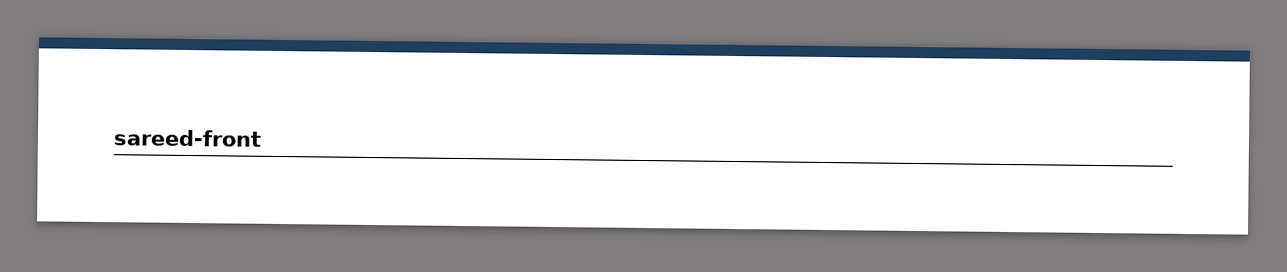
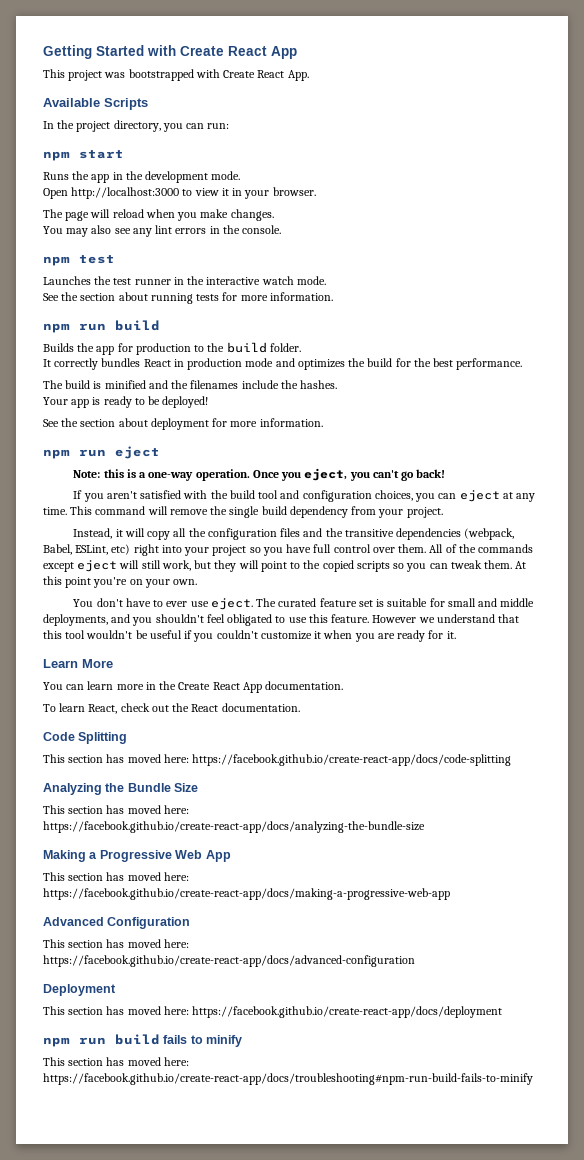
[113,129,262,147] sareed-front -> [43,45,297,59] [43,69,309,81] [43,98,148,110] [43,120,230,132] [43,150,124,161] [43,171,241,183] [43,187,316,199] [43,209,274,221] [43,225,282,237] [43,255,115,266] [43,276,326,285] [43,292,333,304] [43,320,160,333] [43,342,301,355] [43,358,523,370] [43,380,338,389] [43,396,209,408] [43,418,323,430] [43,446,160,459] [73,468,446,481] [73,490,536,502] [43,506,443,518] [73,528,515,540] [43,544,534,556] [43,560,527,572] [43,576,198,588] [73,598,535,610] [43,614,520,626] [43,630,456,642] [43,659,113,668] [43,681,344,693] [43,703,300,714] [43,732,128,744] [43,754,512,766] [43,783,199,795] [43,805,189,814] [43,821,425,833] [43,850,231,862] [43,872,189,881] [43,888,450,900] [43,917,191,929] [43,939,189,948] [43,955,415,967] [43,984,116,996] [43,1006,503,1018] [43,1034,243,1047] [43,1057,189,1066] [43,1073,533,1085] Getting Started with Create React App // This project was bootstrapped with Create React App. // Available Scripts // In the project directory, you can run: // npm start // Runs the app in the development mode. // Open http://localhost:3000 to view it in your browser. // The page will reload when you make changes. // You may also see any lint errors in the console. // npm test // Launches the test runner in the interactive watch mode. // See the section about running tests for more information. // npm run build // Builds the app for production to the build folder. // It correctly bundles React in production mode and optimizes the build for the best performance. // The build is minified and the filenames include the hashes. // Your app is ready to be deployed! // See the section about deployment for more information. // npm run eject // Note: this is a one-way operation. Once you eject, you can't go back! // If you aren't satisfied with the build tool and configuration choices, you can eject at any time. This command will remove the single build dependency from your project. // Instead, it will copy all the configuration files and the transitive dependencies (webpack, Babel, ESLint, etc) right into your project so you have full control over them. All of the commands except eject will still work, but they will point to the copied scripts so you can tweak them. At this point you're on your own. // You don't have to ever use eject. The curated feature set is suitable for small and middle deployments, and you shouldn't feel obligated to use this feature. However we understand that this tool wouldn't be useful if you couldn't customize it when you are ready for it. // Learn More // You can learn more in the Create React App documentation. // To learn React, check out the React documentation. // Code Splitting // This section has moved here: https://facebook.github.io/create-react-app/docs/code-splitting // Analyzing the Bundle Size // This section has moved here: https://facebook.github.io/create-react-app/docs/analyzing-the-bundle-size // Making a Progressive Web App // This section has moved here: https://facebook.github.io/create-react-app/docs/making-a-progressive-web-app // Advanced Configuration // This section has moved here: https://facebook.github.io/create-react-app/docs/advanced-configuration // Deployment // This section has moved here: https://facebook.github.io/create-react-app/docs/deployment // npm run build fails to minify // This section has moved here: https://facebook.github.io/create-react-app/docs/troubleshooting#npm-run-build-fails-to-minify

